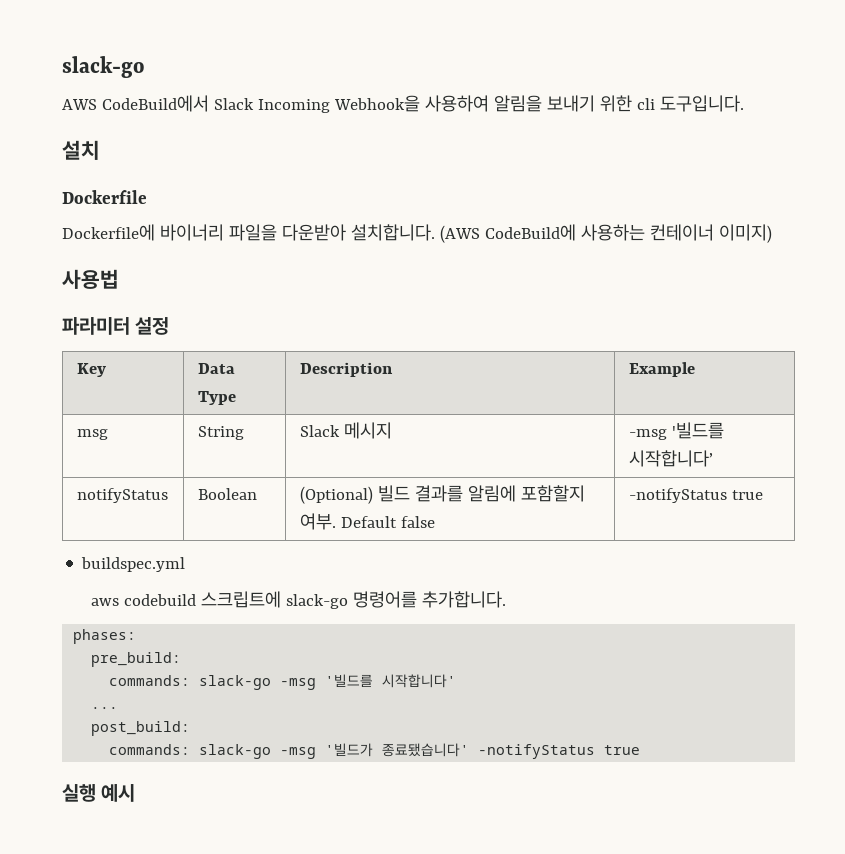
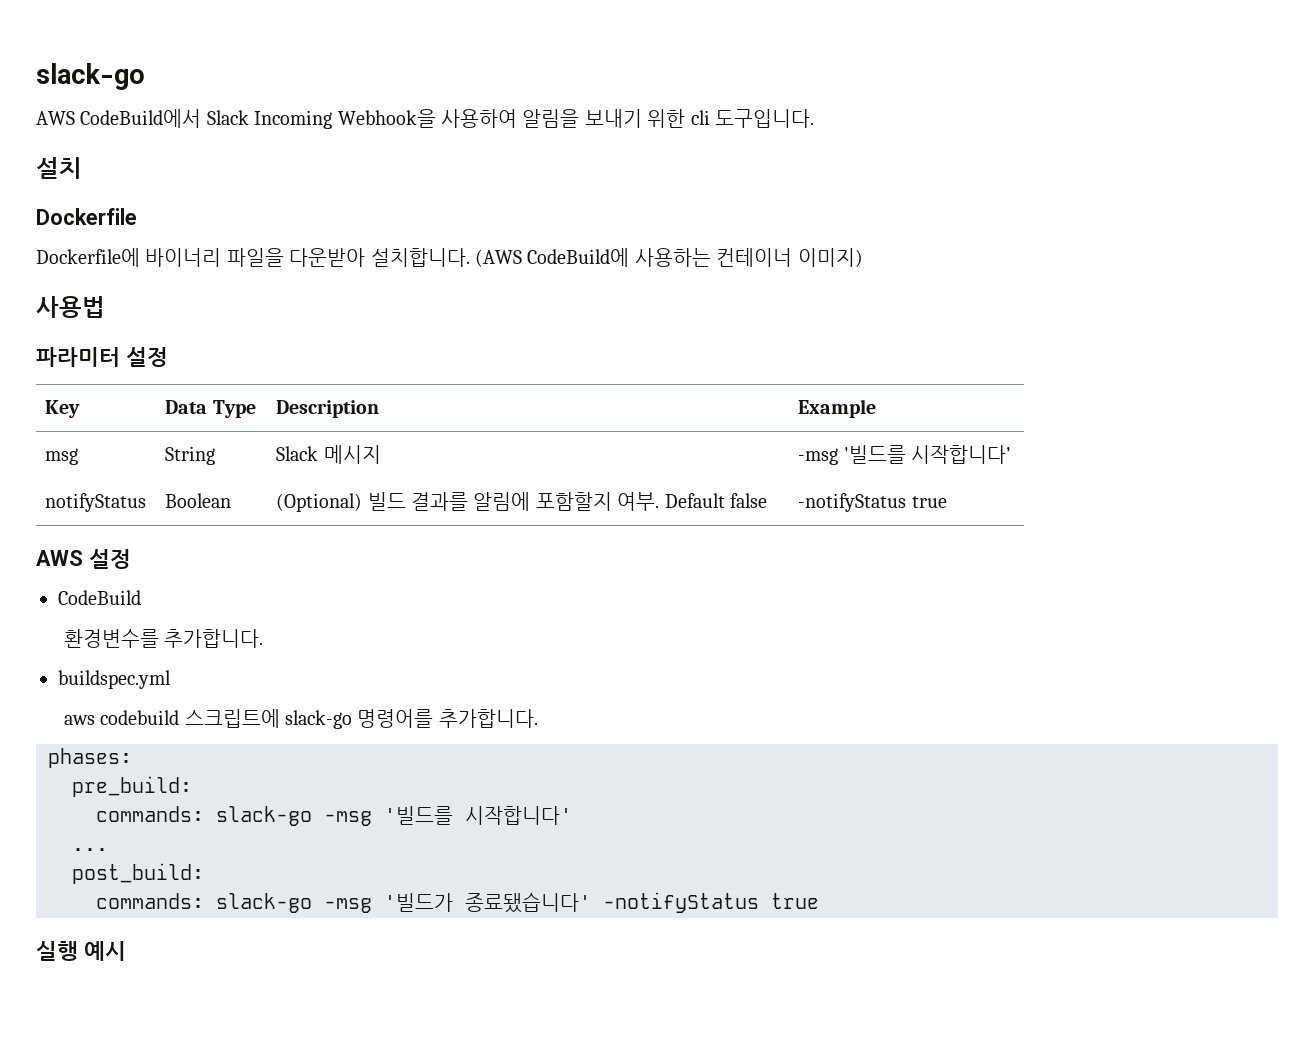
(763, 495) none -> [36,549,131,569] [58,590,141,605] [63,629,264,648] // AWS 설정 // CodeBuild // 환경변수를 추가합니다.

